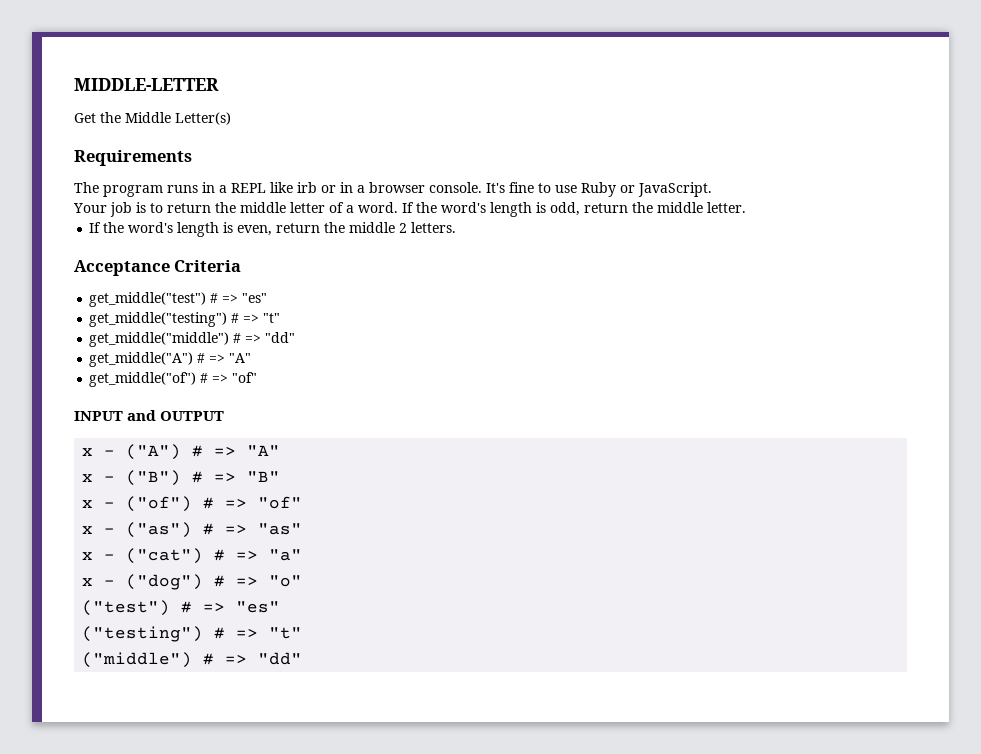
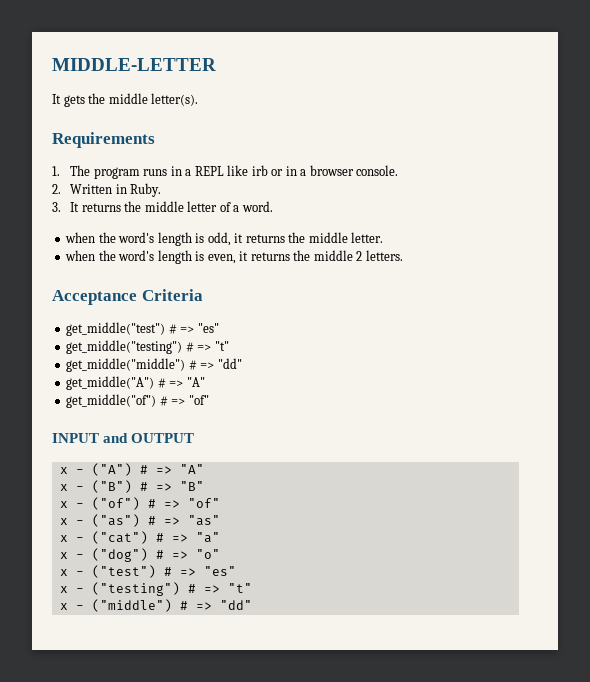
[74,112,231,125] Get the Middle Letter(s) -> [52,93,199,107] It gets the middle letter(s).
(192, 158) none -> [52,166,60,176] 1.
[486,182,712,197] [73,202,211,217] It's fine to use Ruby or JavaScript. // Your job is to return -> [52,183,162,197] [52,202,121,212] // 2. Written in Ruby. // 3. It returns
[402,202,414,213] If -> [65,232,96,243] // when
[584,203,628,213] return -> [234,233,285,243] it returns
[89,222,102,233] If -> [65,250,96,261] when
[276,223,321,233] return -> [239,251,290,261] it returns
(303, 581) none -> [59,569,84,576] x -
(281, 607) none -> [59,586,84,593] x -
(303, 633) none -> [59,603,84,610] x -

